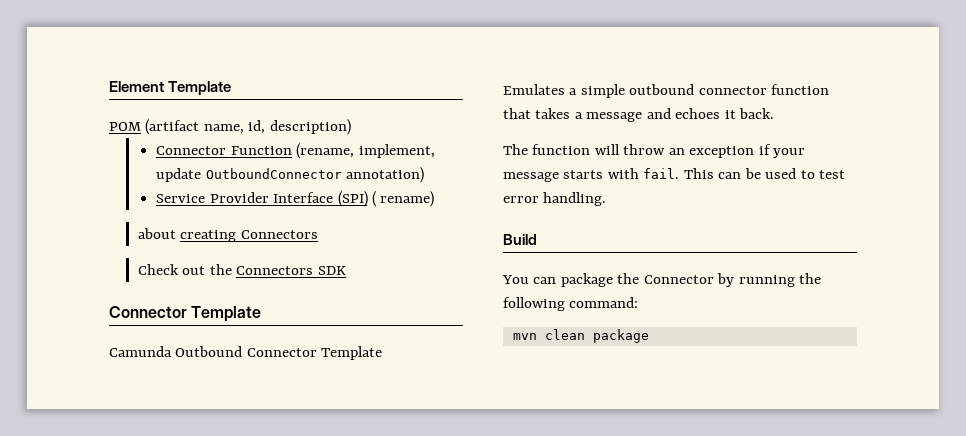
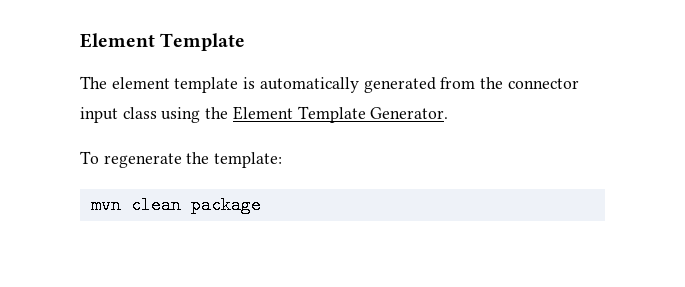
[109,119,351,135] [156,143,435,159] [156,167,425,183] [156,191,435,207] [137,228,318,242] [137,264,346,275] [109,306,262,322] [109,346,383,360] [503,84,830,98] [503,108,775,122] [503,144,806,158] [503,168,846,182] [503,192,607,206] [503,234,537,245] [502,273,822,287] [503,297,639,311] POM (artifact name, id, description) // Connector Function (rename, implement, update OutboundConnector annotation) // Service Provider Interface (SPI) ( rename) // about creating Connectors // Check out the Connectors SDK // Connector Template // Camunda Outbound Connector Template // Emulates a simple outbound connector function that takes a message and echoes it back. // The function will throw an exception if your message starts with fail. This can be used to test error handling. // Build // You can package the Connector by running the following command: -> [80,76,579,93] [80,106,449,123] [80,151,283,168] The element template is automatically generated from the connector input class using the Element Template Generator. // To regenerate the template:

